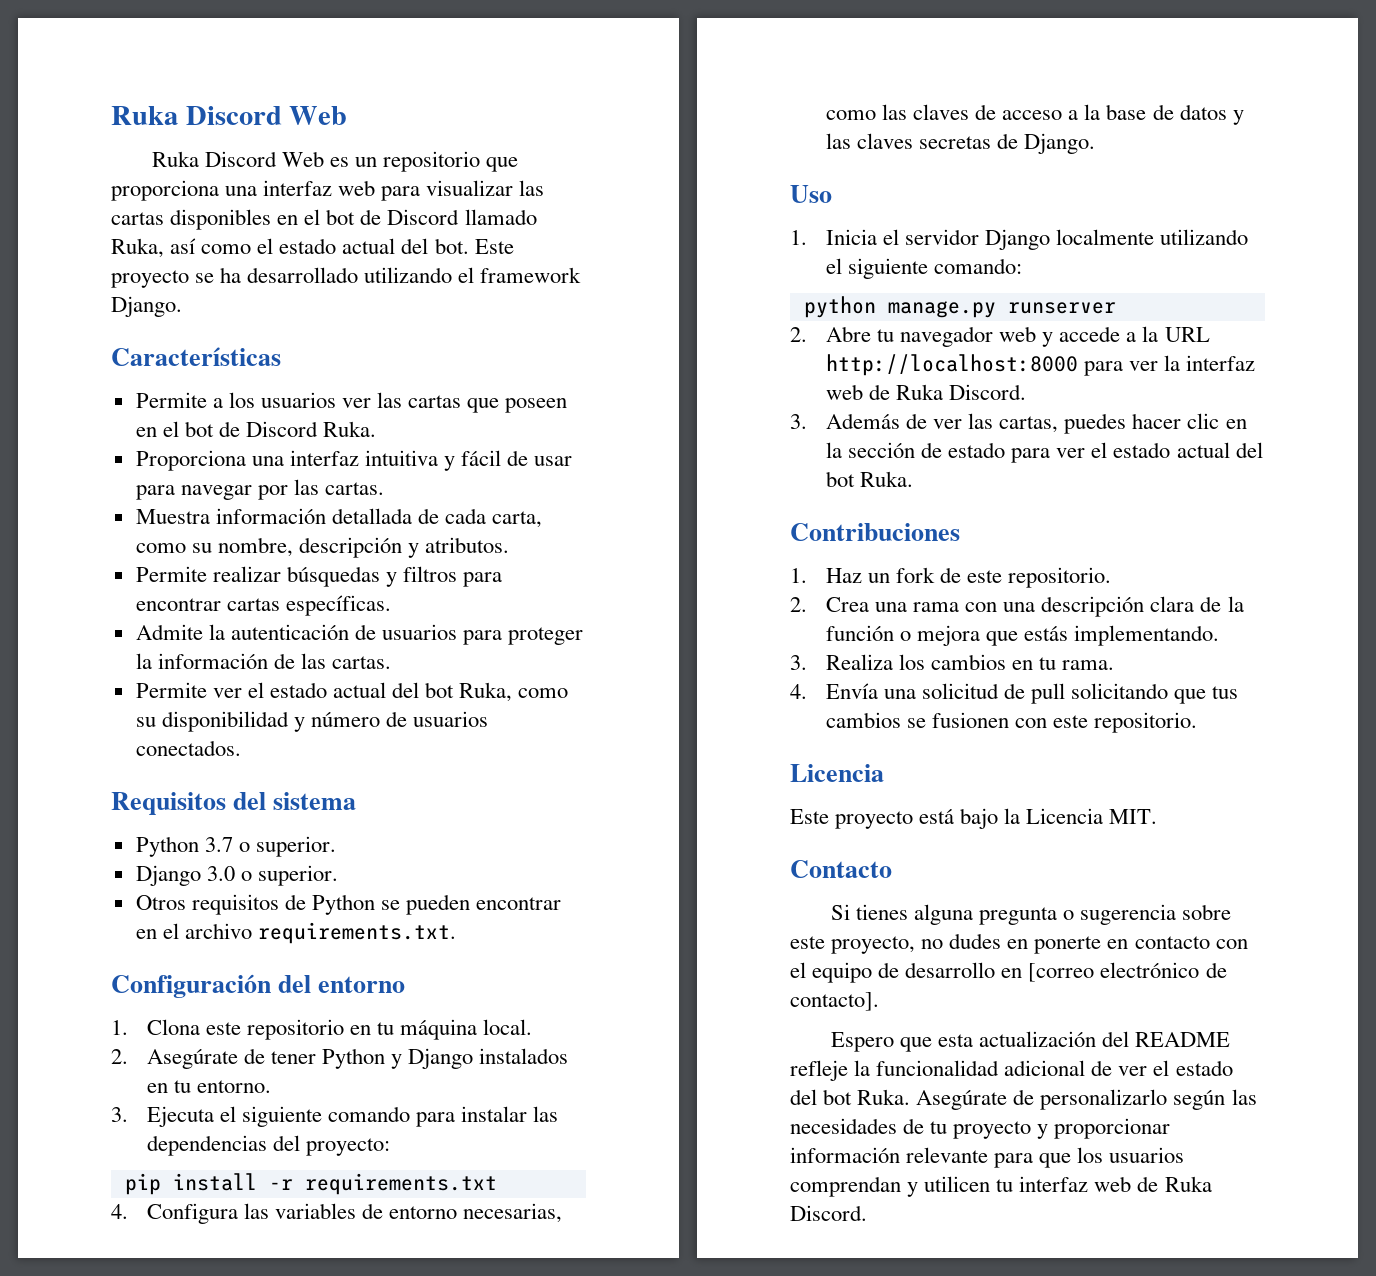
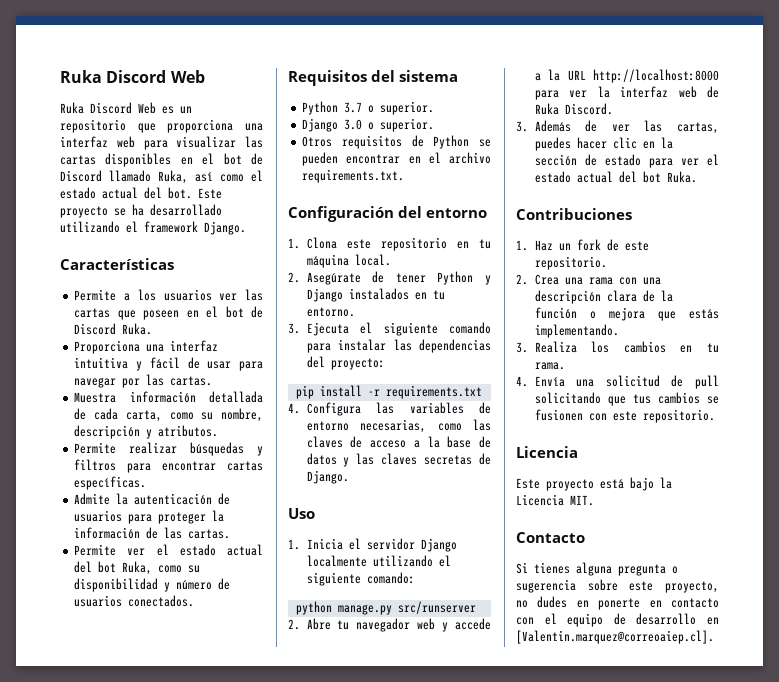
[1007,302,1116,314] runserver -> [397,601,476,614] src/runserver
[1028,962,1227,982] [790,992,879,1011] [830,1031,1230,1052] [790,1060,1233,1081] [790,1089,1257,1110] [790,1118,1171,1139] [790,1147,1185,1168] [790,1176,1212,1197] [790,1205,867,1221] [correo electrónico de contacto]. // Espero que esta actualización del README refleje la funcionalidad adicional de ver el estado del bot Ruka. Asegúrate de personalizarlo según las necesidades de tu proyecto y proporcionar información relevante para que los usuarios comprendan y utilicen tu interfaz web de Ruka Discord. -> [516,630,714,644] [Valentin.marquez@correoaiep.cl].

